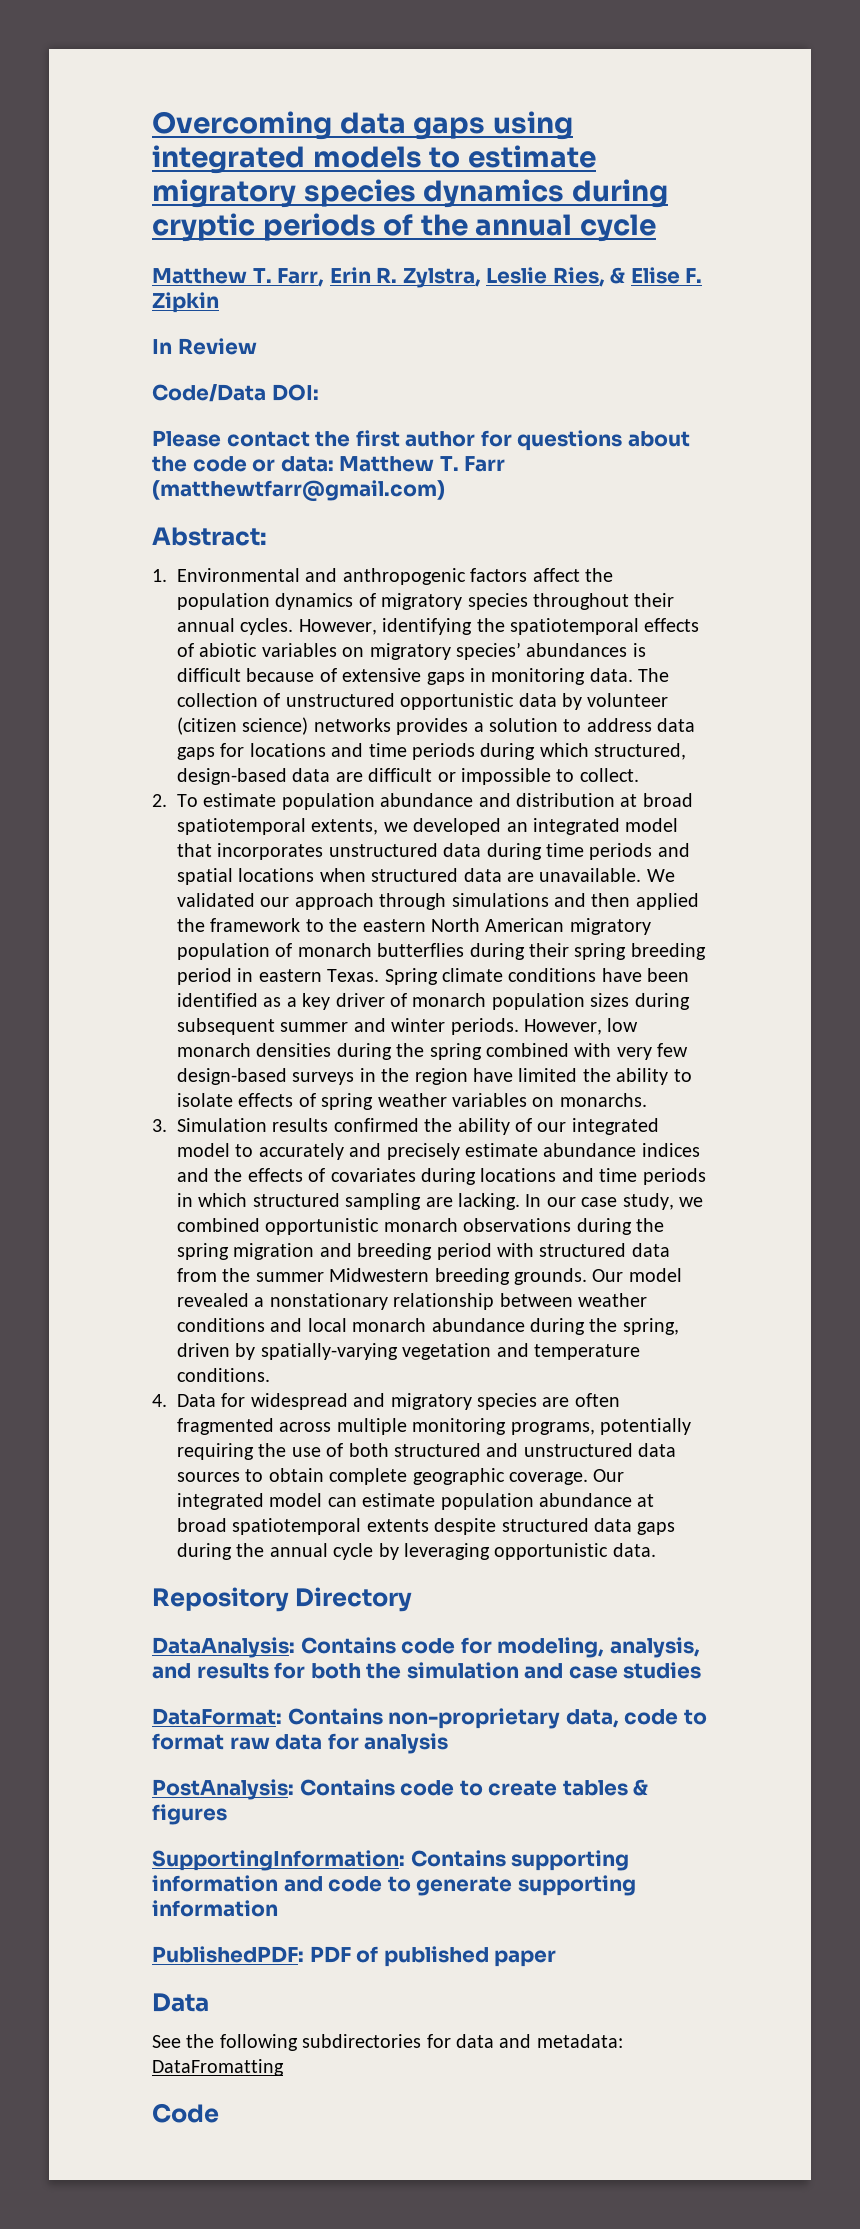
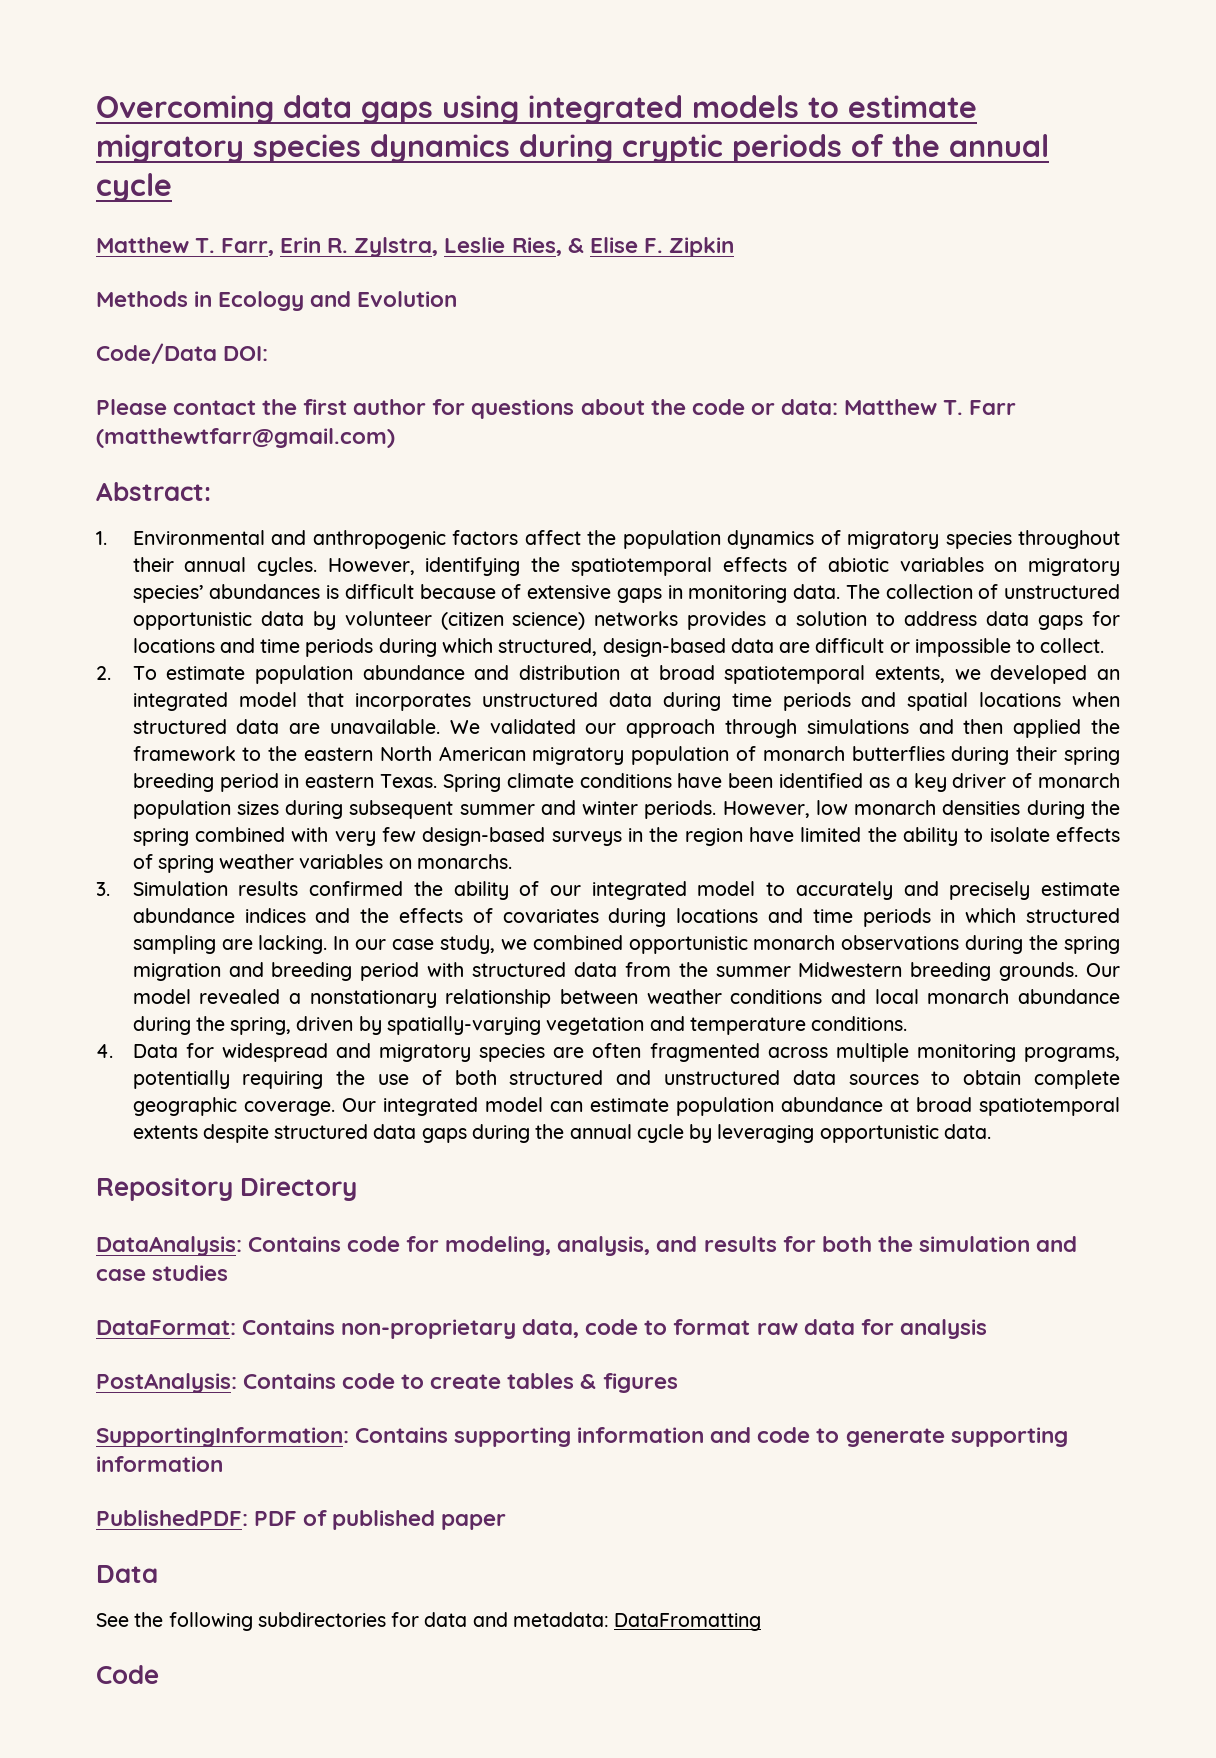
[152,338,257,355] In Review -> [96,291,458,311] Methods in Ecology and Evolution

